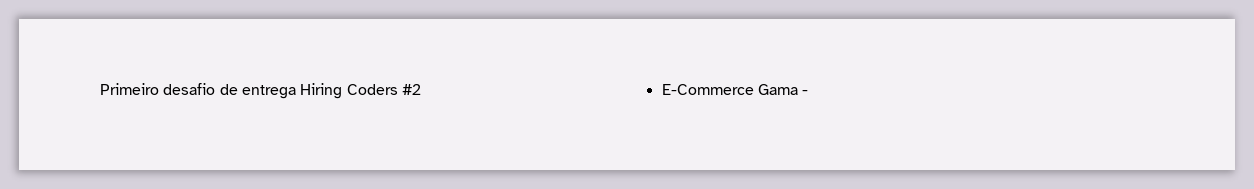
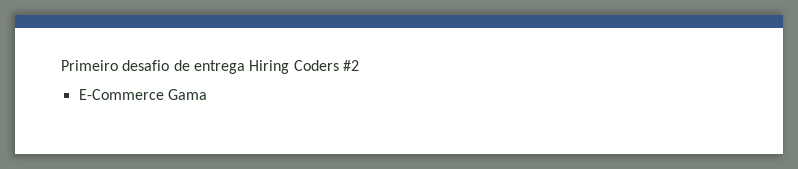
[802,90,809,95] - -> (207, 94) none

